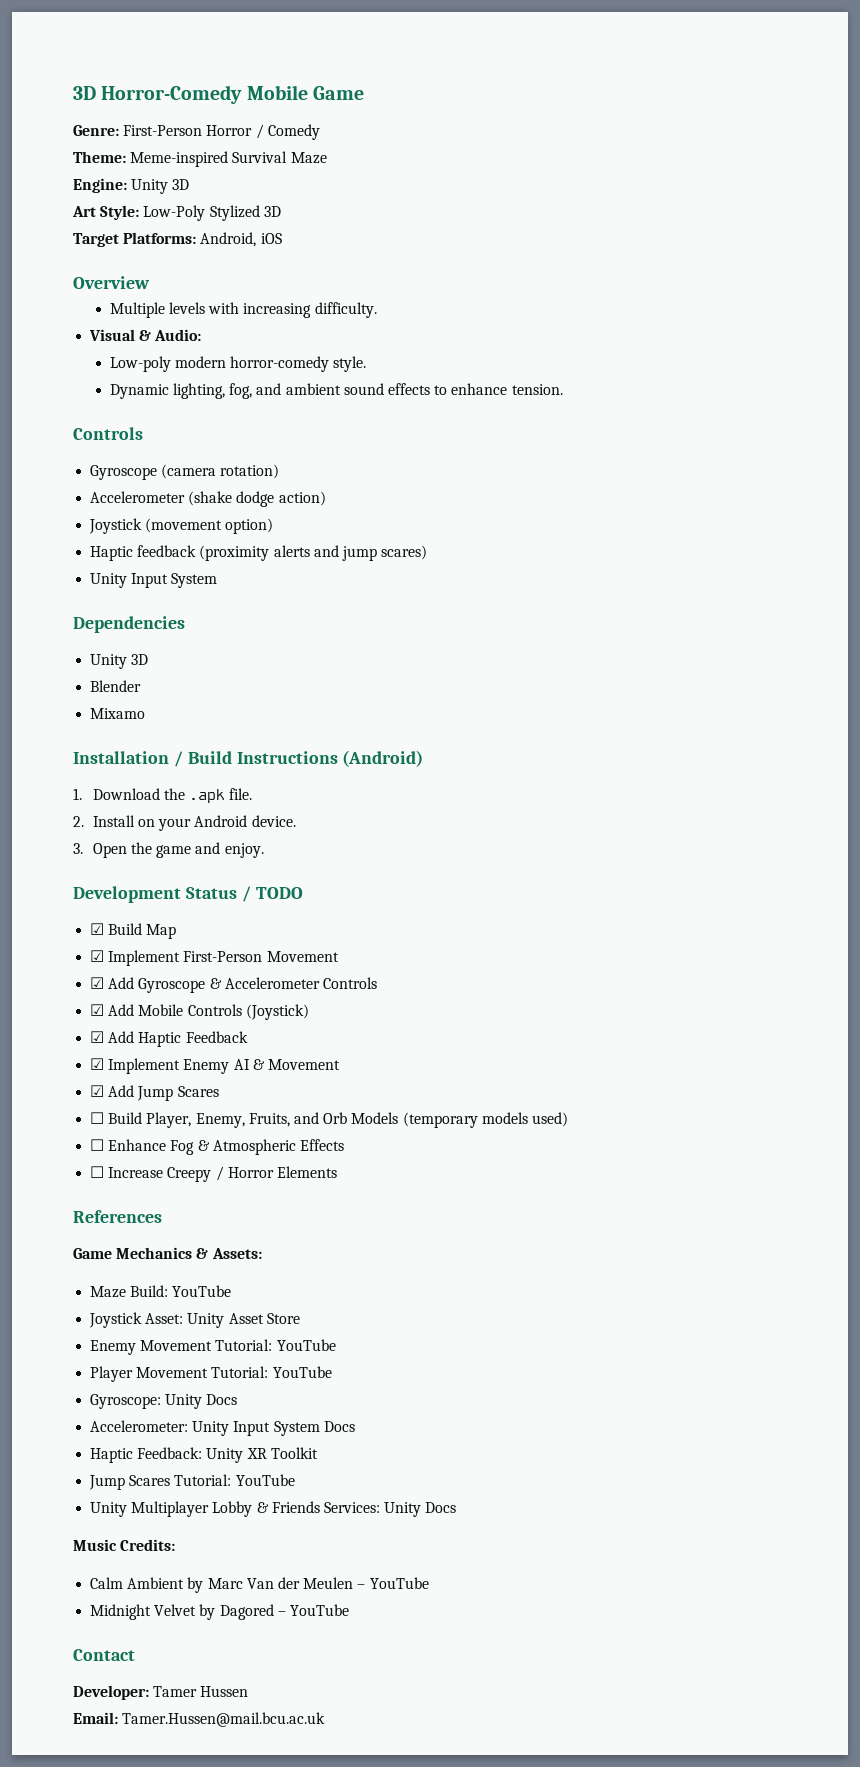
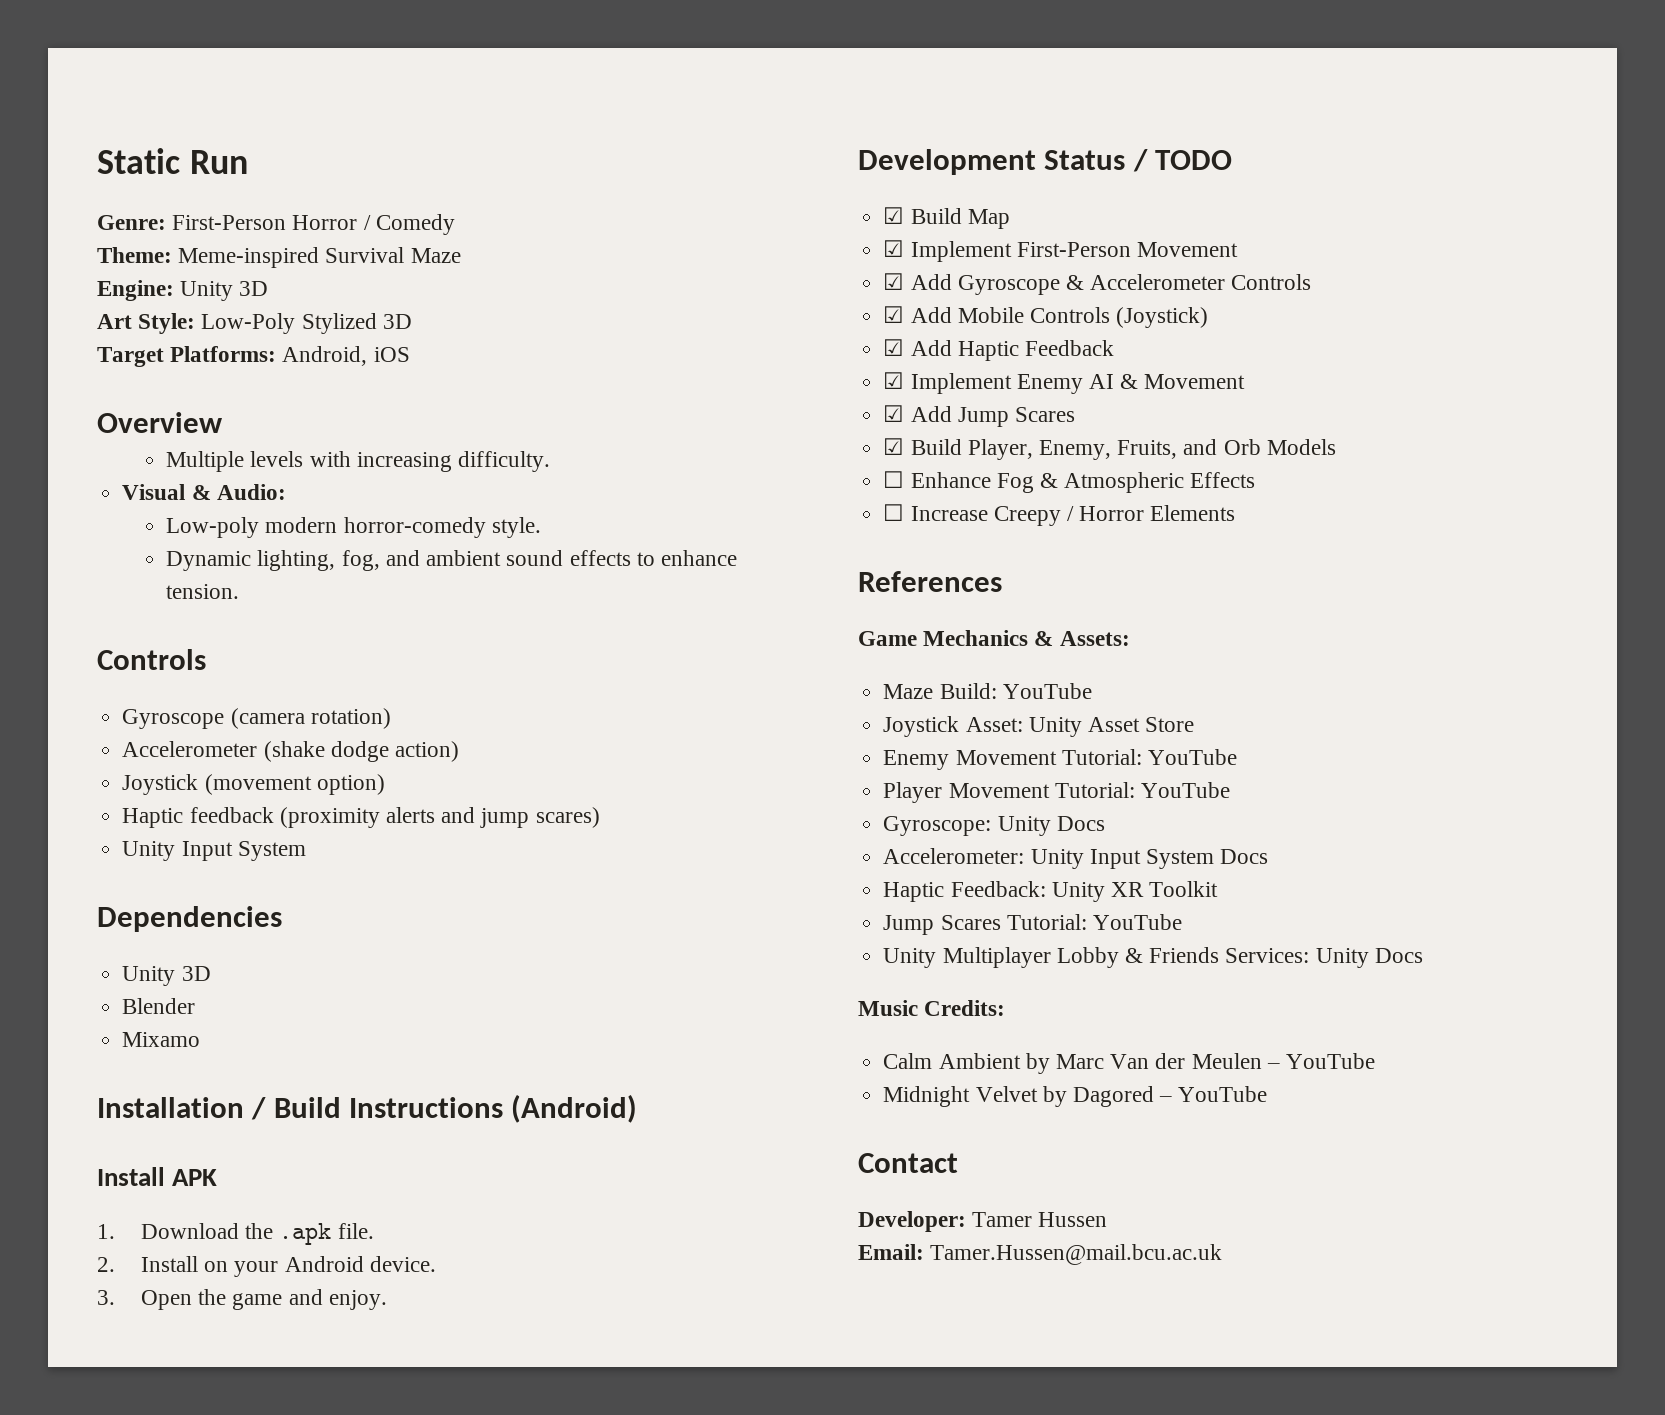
[73,85,364,104] 3D Horror-Comedy Mobile Game -> [97,148,248,174] Static Run
(424, 758) none -> [97,1167,218,1186] // Install APK
[90,1112,105,1124] ☐ -> [883,438,905,455] ☑
[402,1112,568,1128] (temporary models used) -> (1336, 447) none

